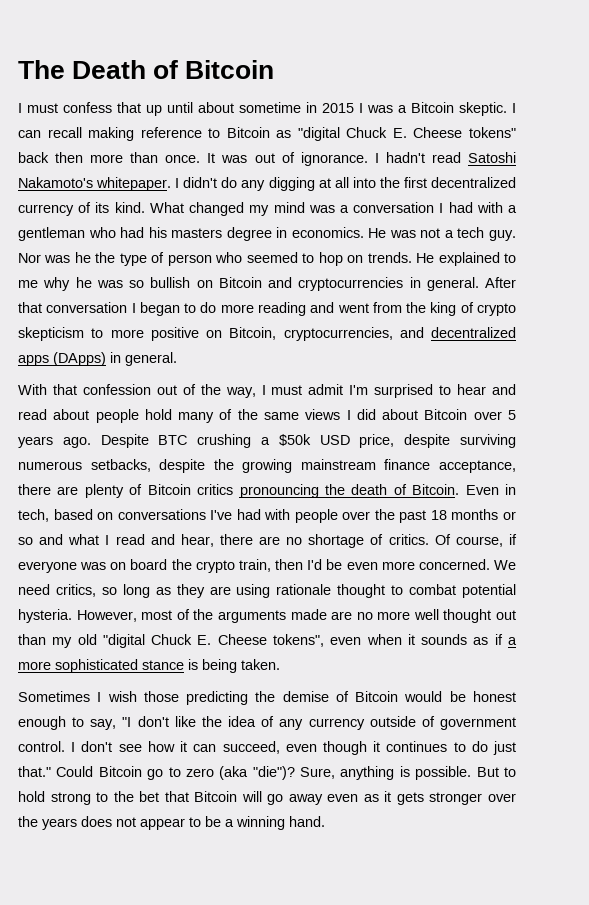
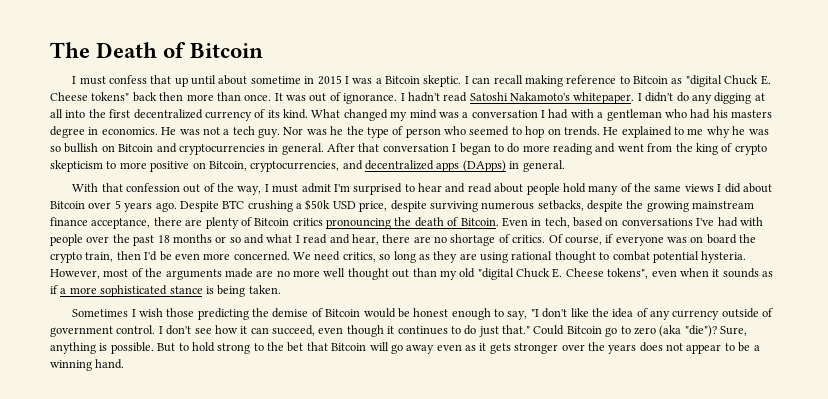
[276,584,332,595] rationale -> [511,251,553,260] rational

